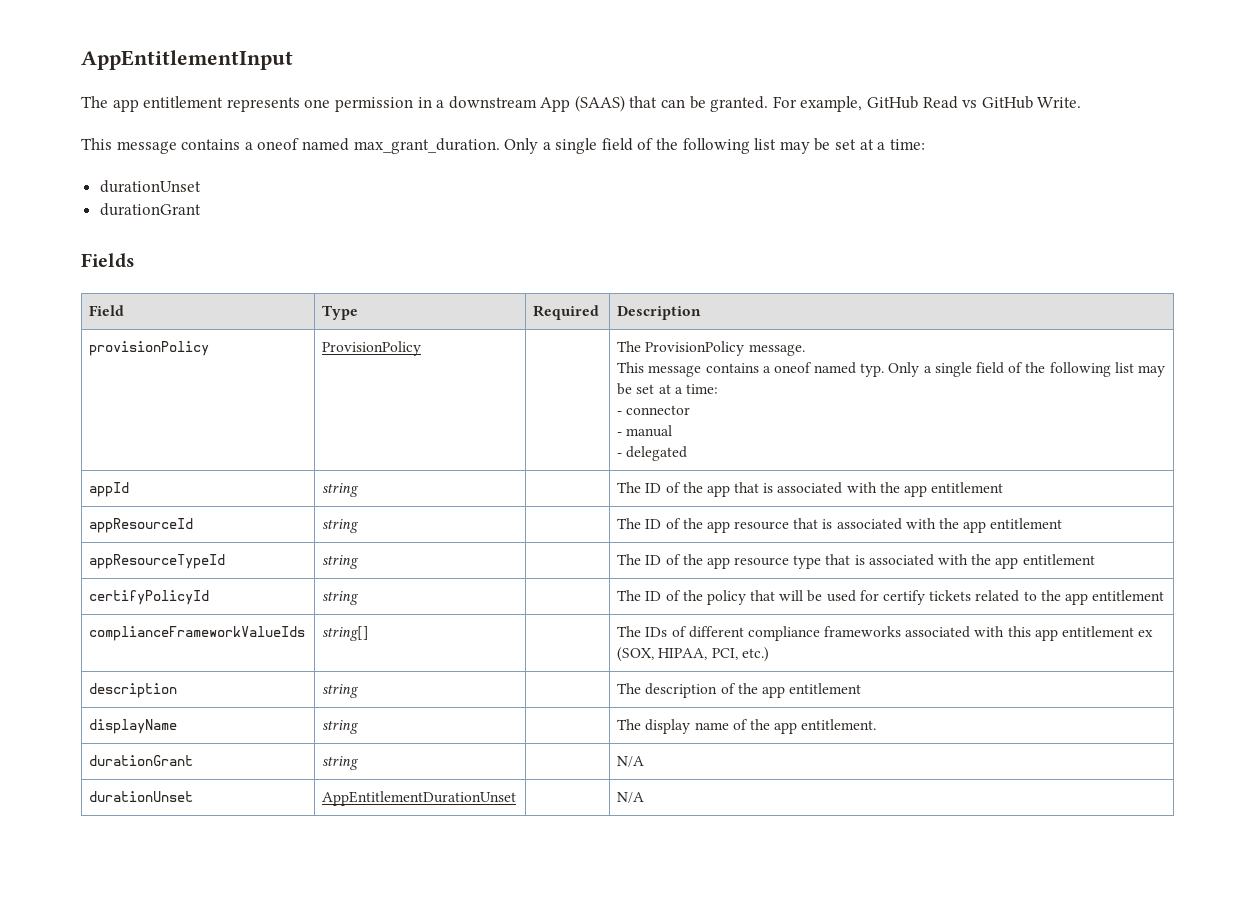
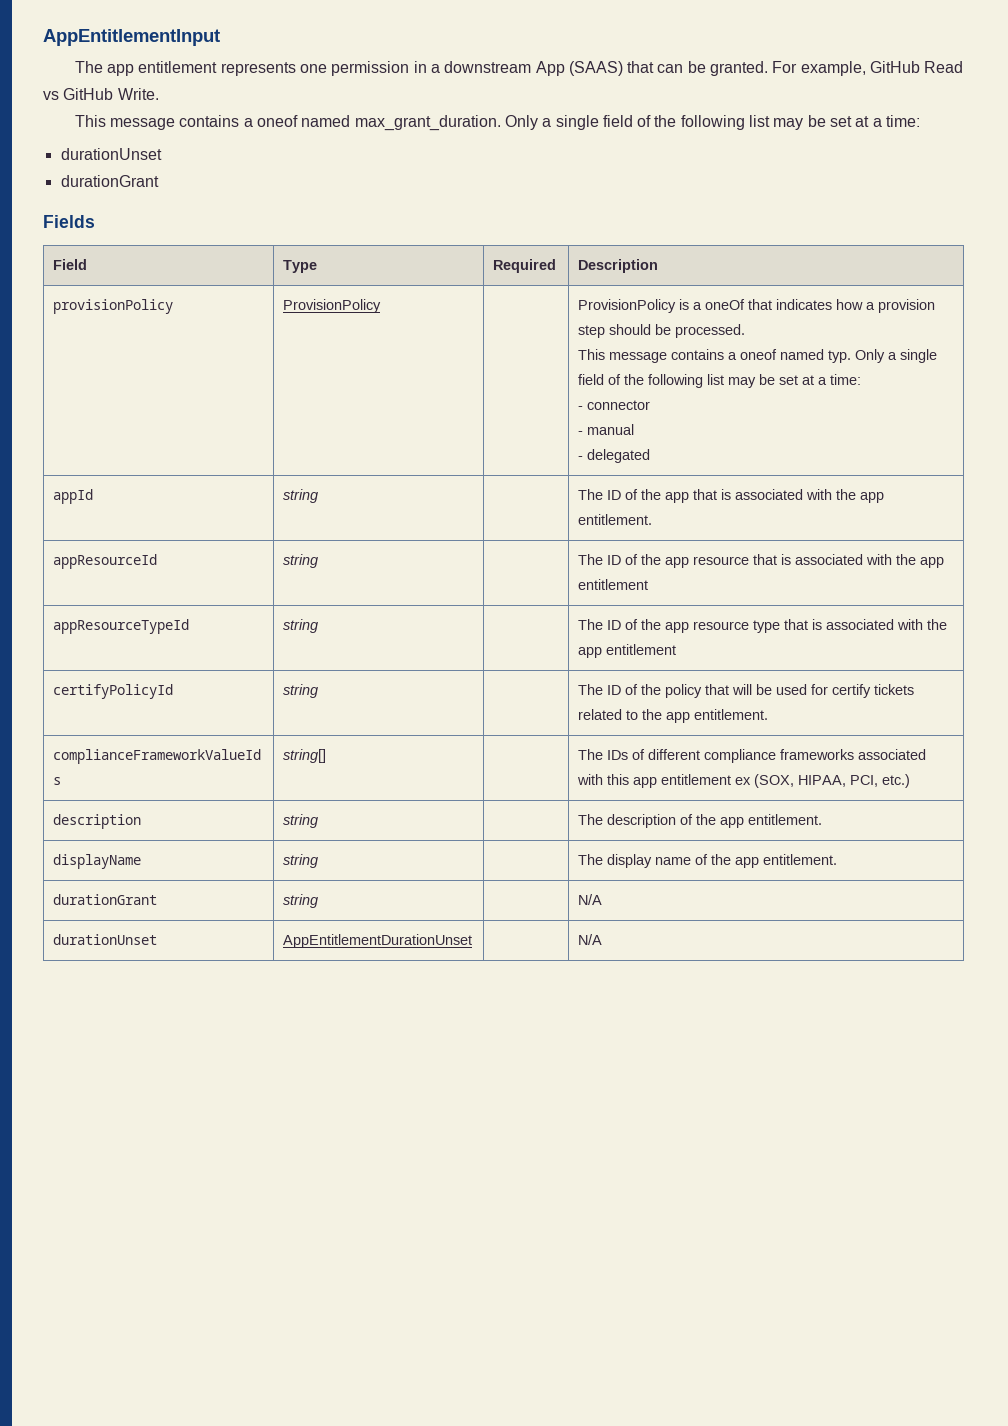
[617,341,805,356] The ProvisionPolicy message. -> [578,299,936,313] [578,324,746,338] ProvisionPolicy is a oneOf that indicates how a provision step should be processed.
[931,482,1004,493] entitlement -> [578,514,653,525] entitlement.
[1092,590,1165,601] entitlement -> [694,709,769,720] entitlement.
[789,683,862,694] entitlement -> [748,814,823,825] entitlement.

